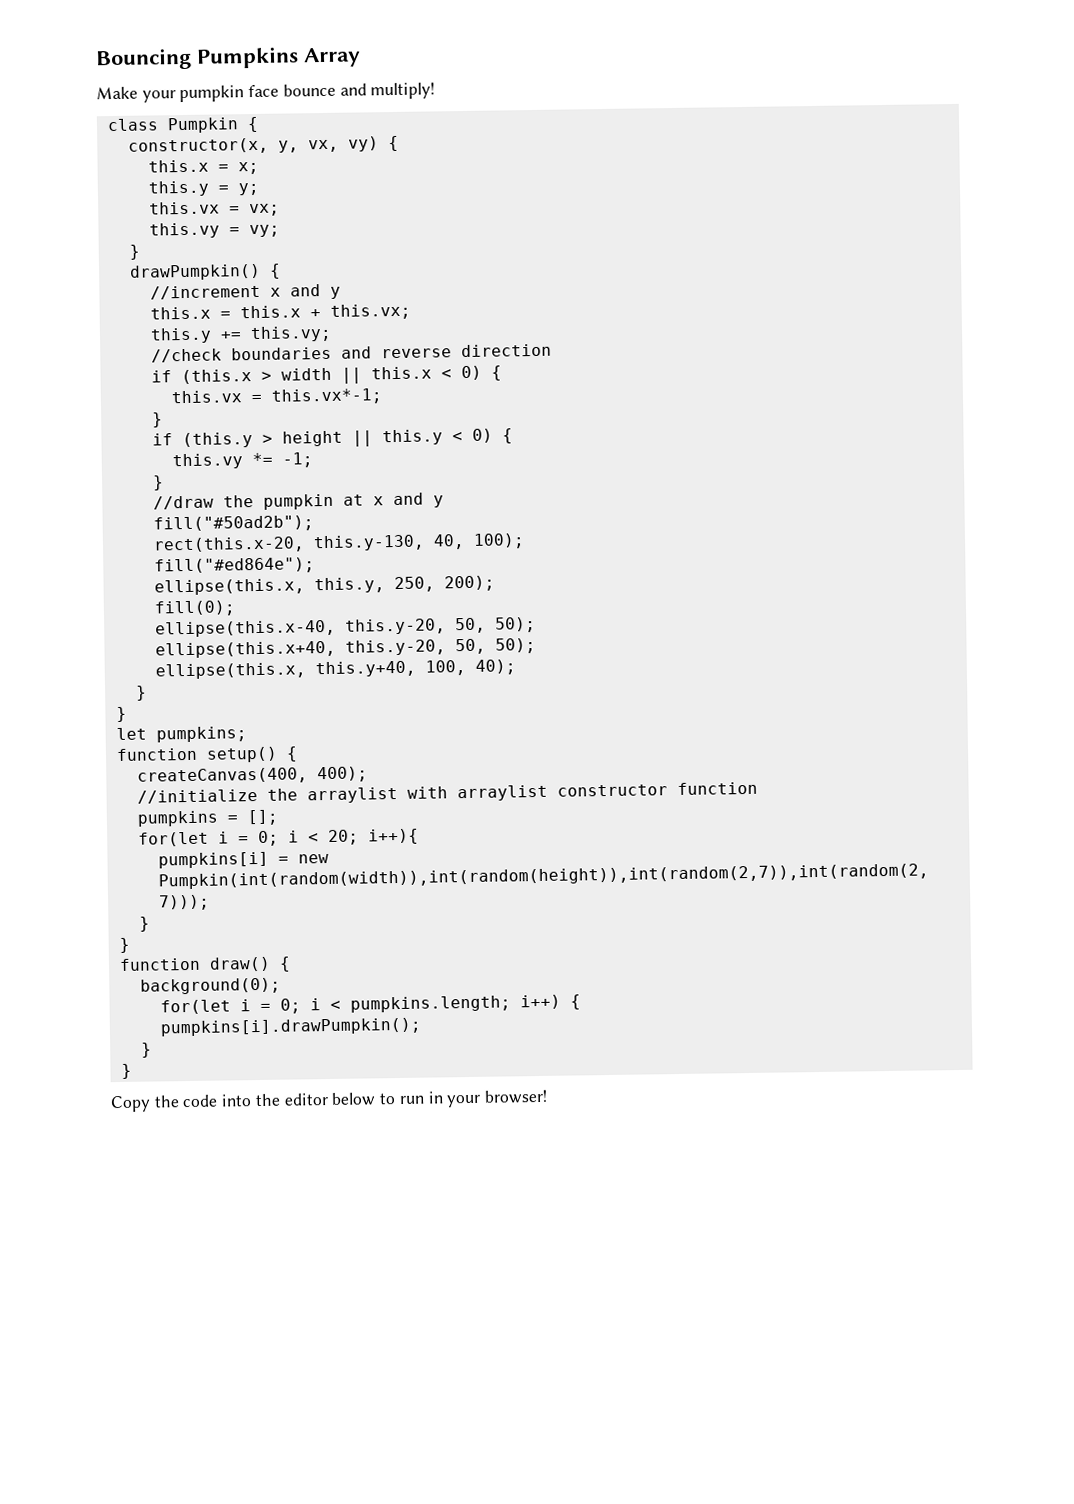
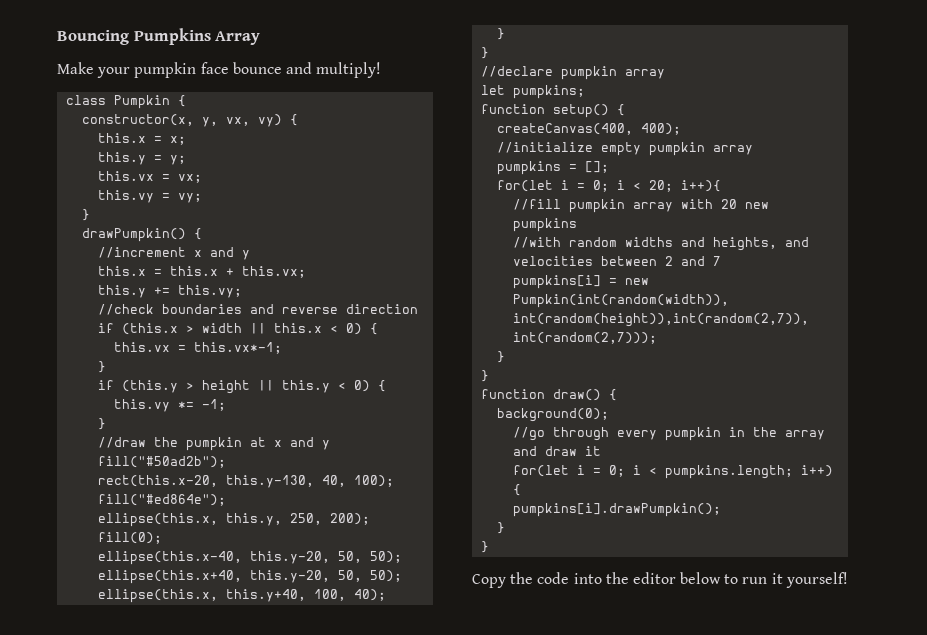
(127, 714) none -> [481,66,666,80] // //declare pumpkin array
[266,781,758,804] the arraylist with arraylist constructor function -> [601,142,754,156] empty pumpkin array
(419, 836) none -> [513,199,770,213] [513,218,578,232] [513,237,810,251] [513,256,722,266] // //fill pumpkin array with 20 new pumpkins // //with random widths and heights, and velocities between 2 and 7
(281, 986) none -> [513,427,826,441] [513,446,602,456] // //go through every pumpkin in the array and draw it
[427,1089,548,1108] in your browser! -> [771,572,848,588] it yourself!

